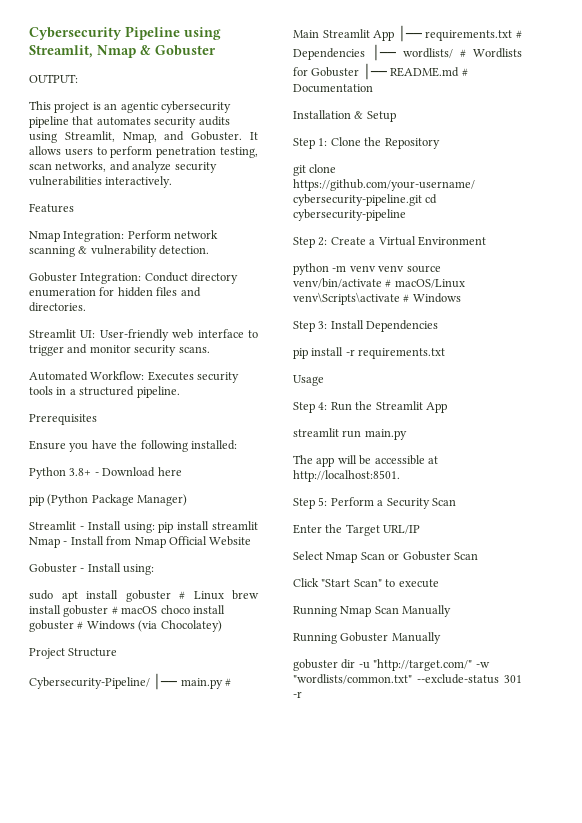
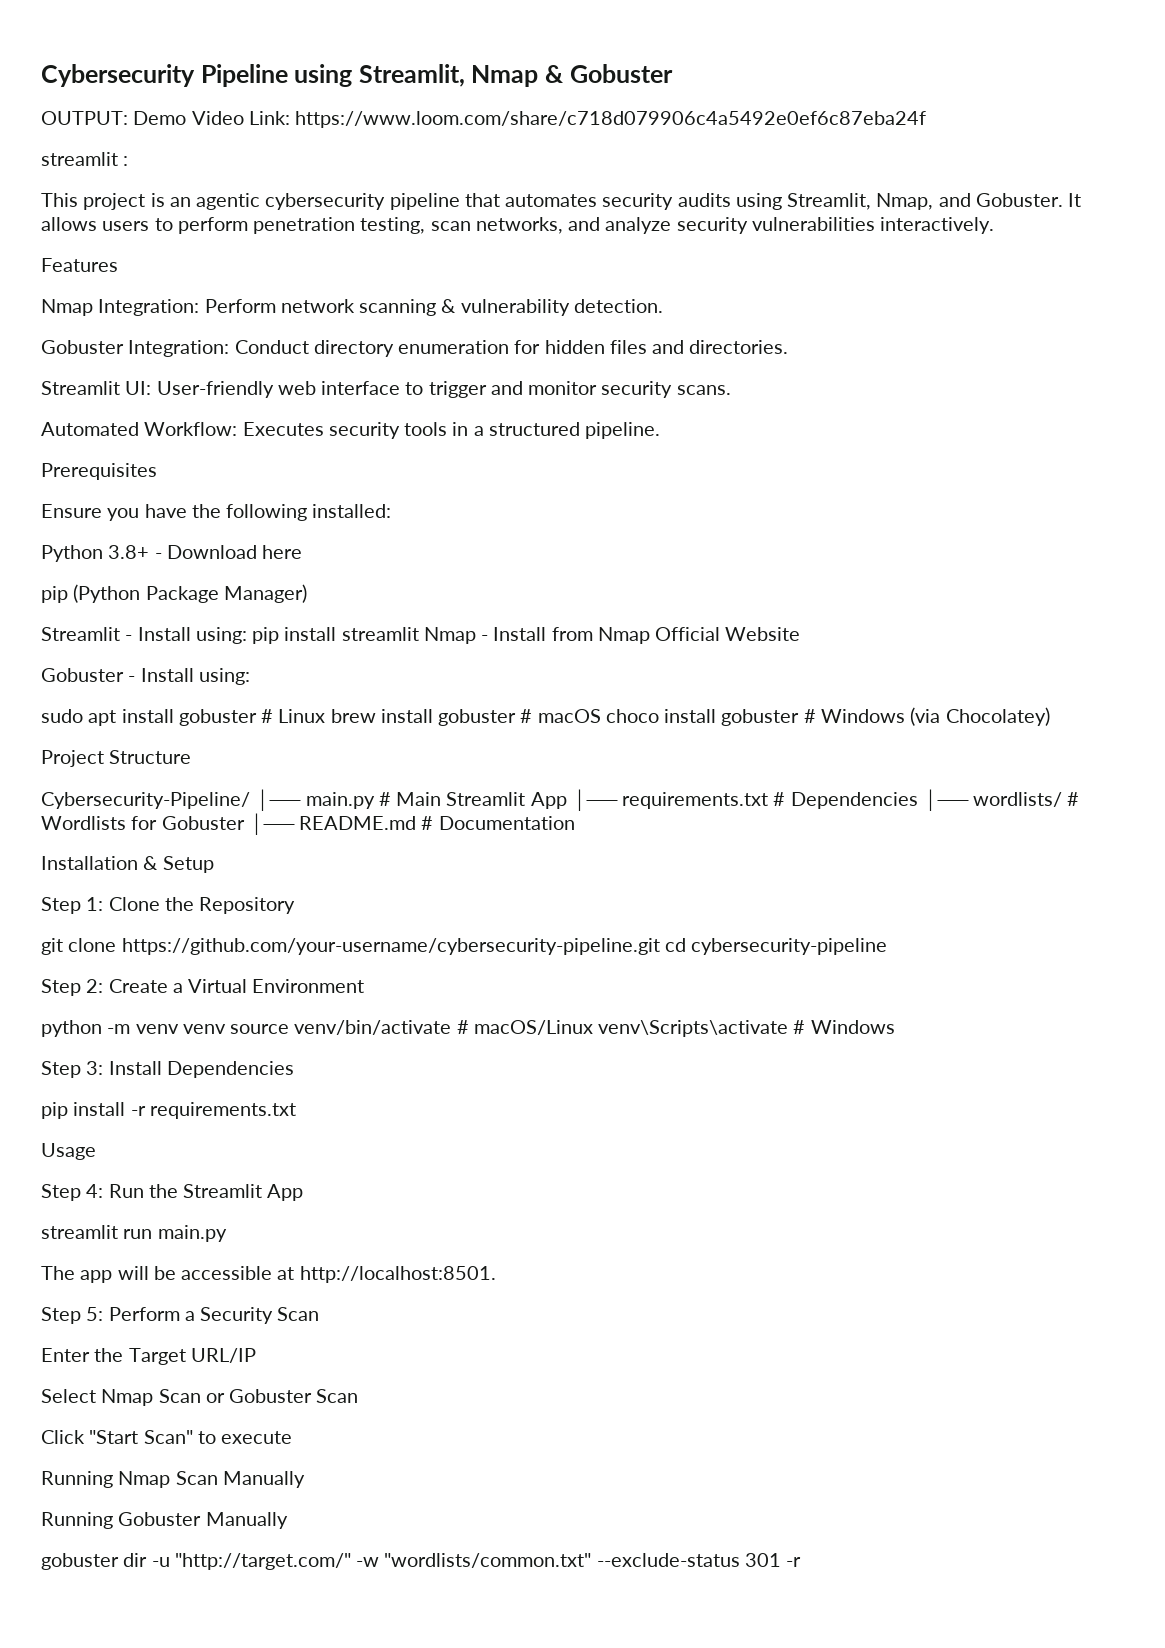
(78, 78) none -> [133,111,927,128] [41,152,129,166] Demo Video Link: https://www.loom.com/share/c718d079906c4a5492e0ef6c87eba24f // streamlit :

